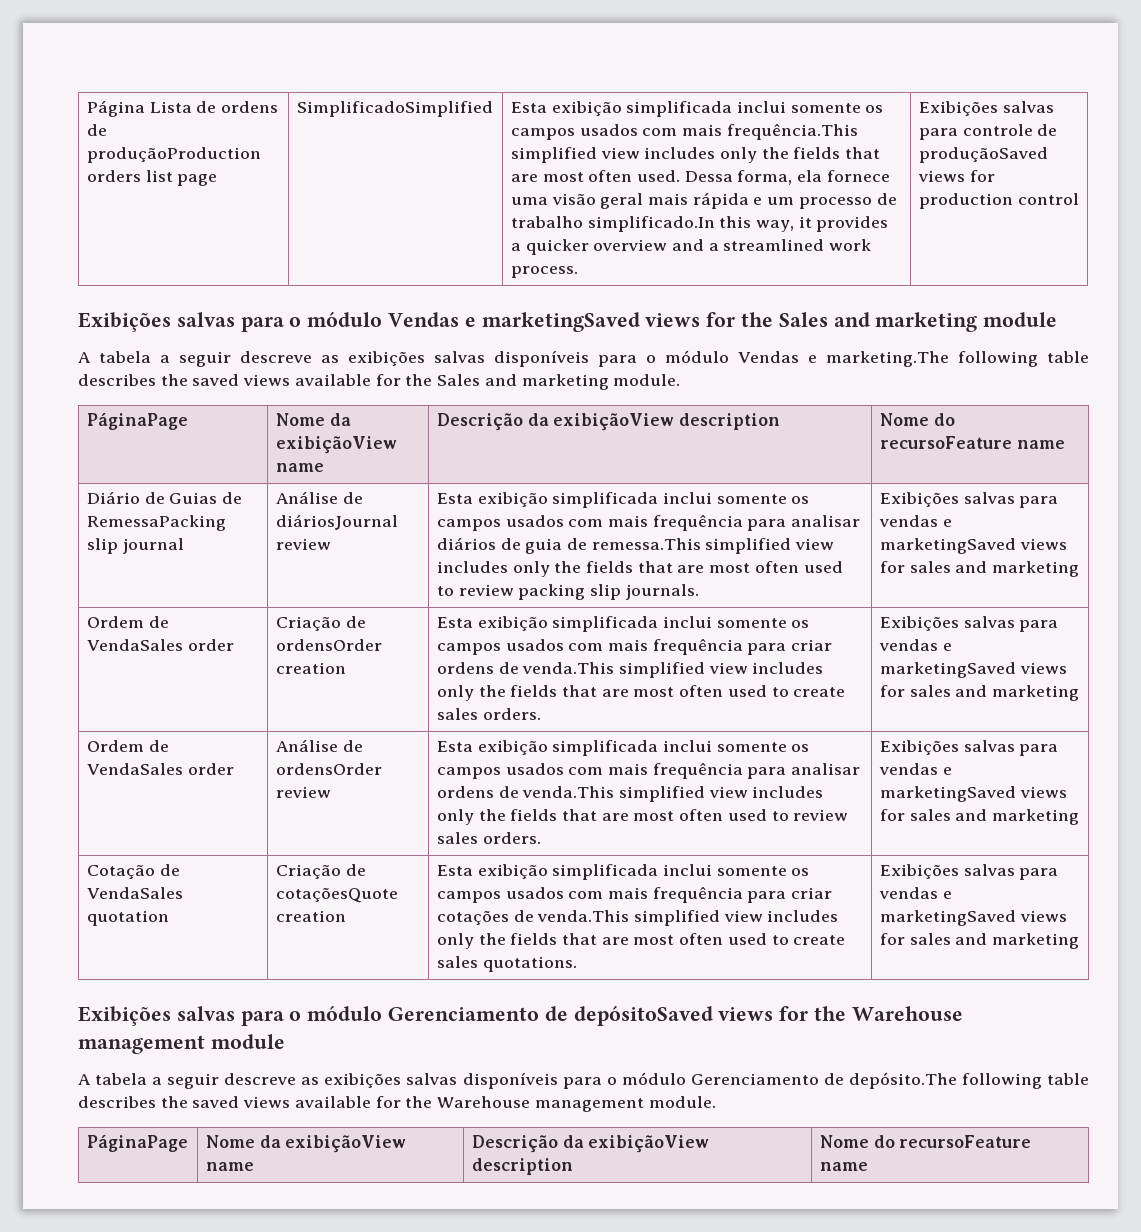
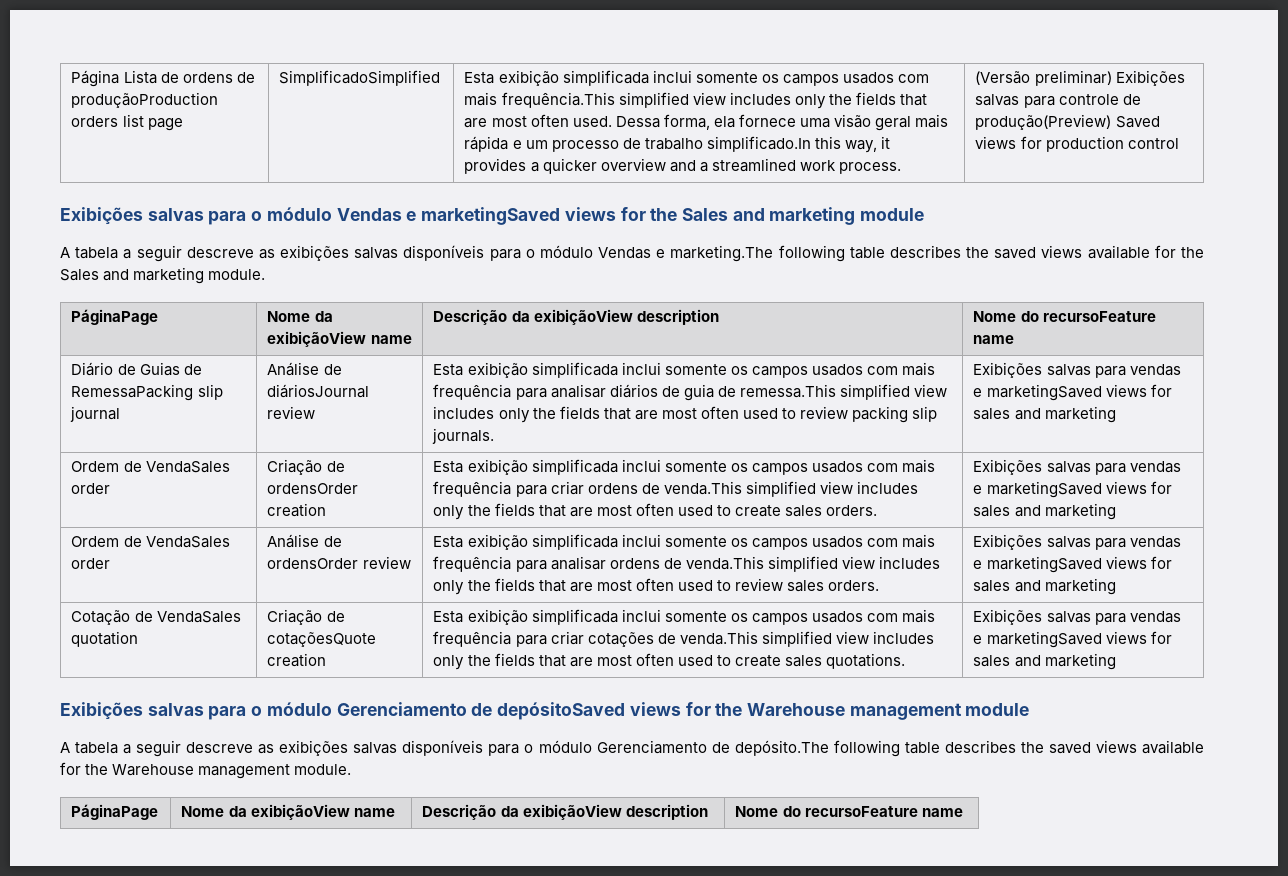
(578, 272) none -> [975,70,1112,86] (Versão preliminar)
[918,147,1048,163] produçãoSaved -> [975,114,1160,130] produção(Preview) Saved

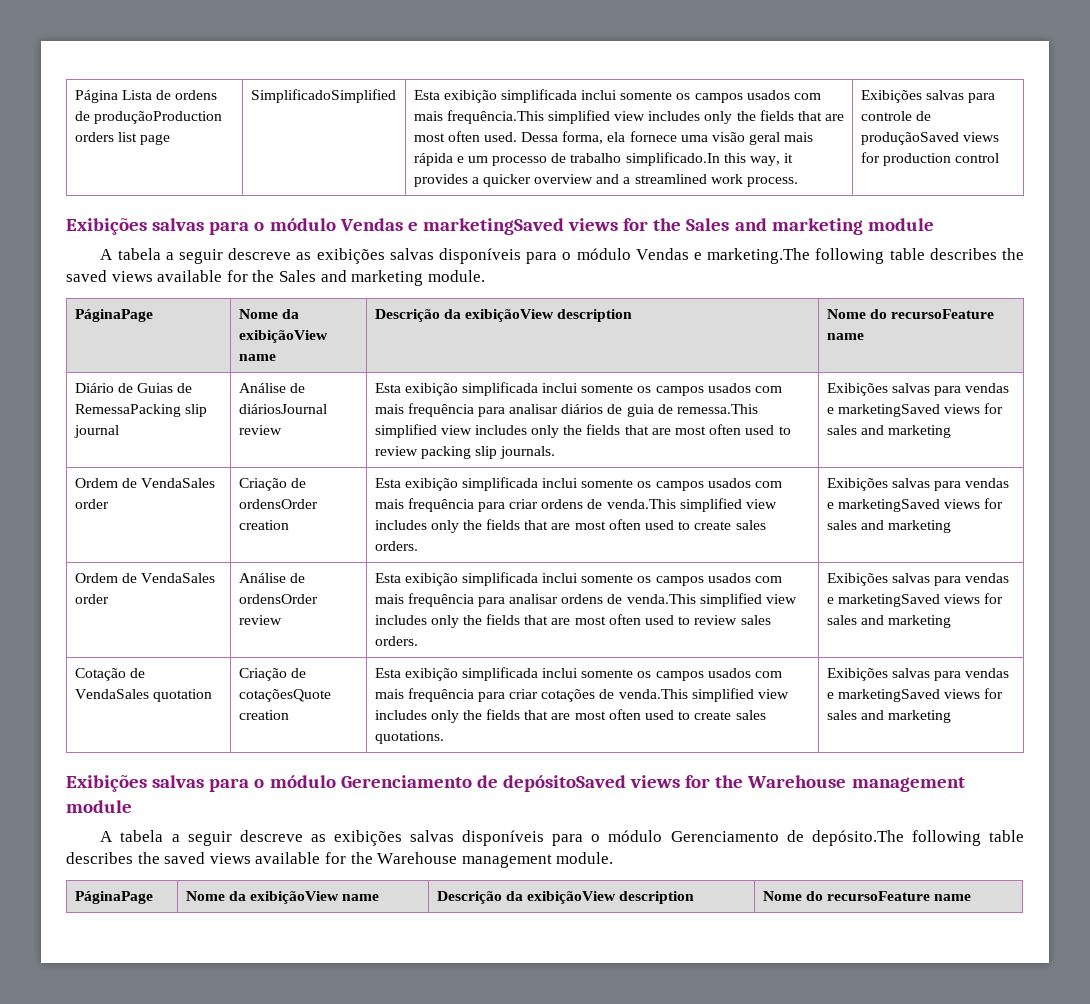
[975,70,1112,86] (Versão preliminar) -> (798, 182) none
[975,114,1160,130] produção(Preview) Saved -> [860,132,959,145] produçãoSaved

